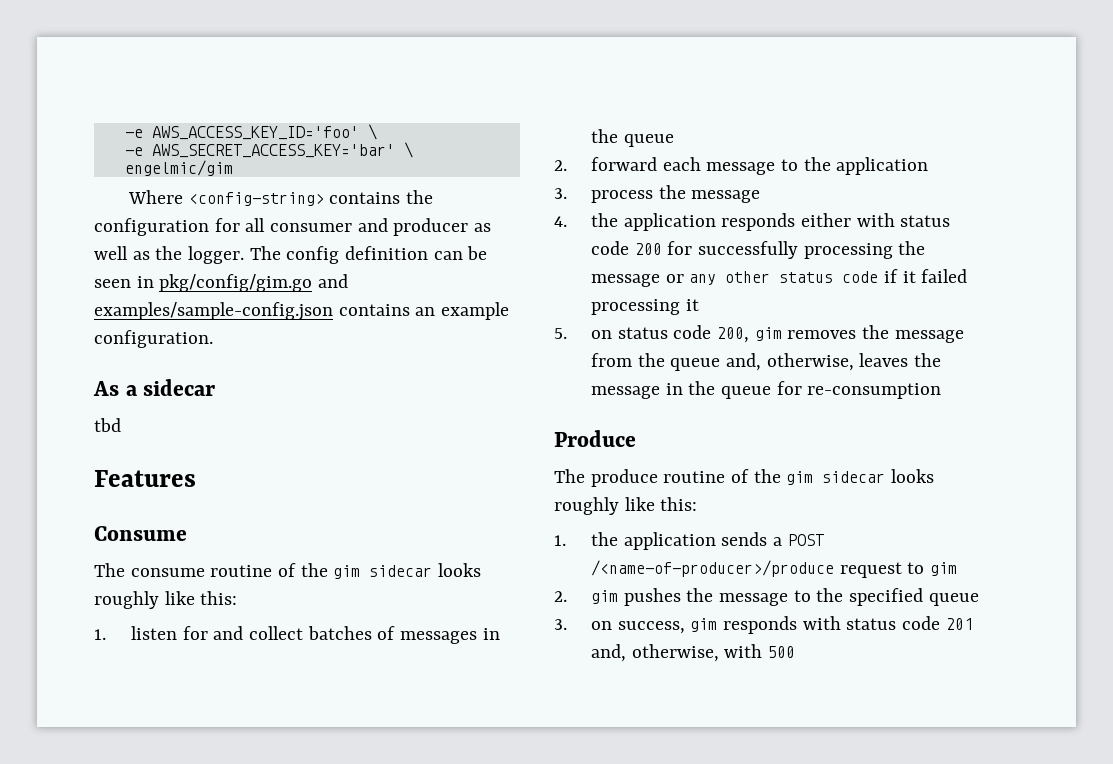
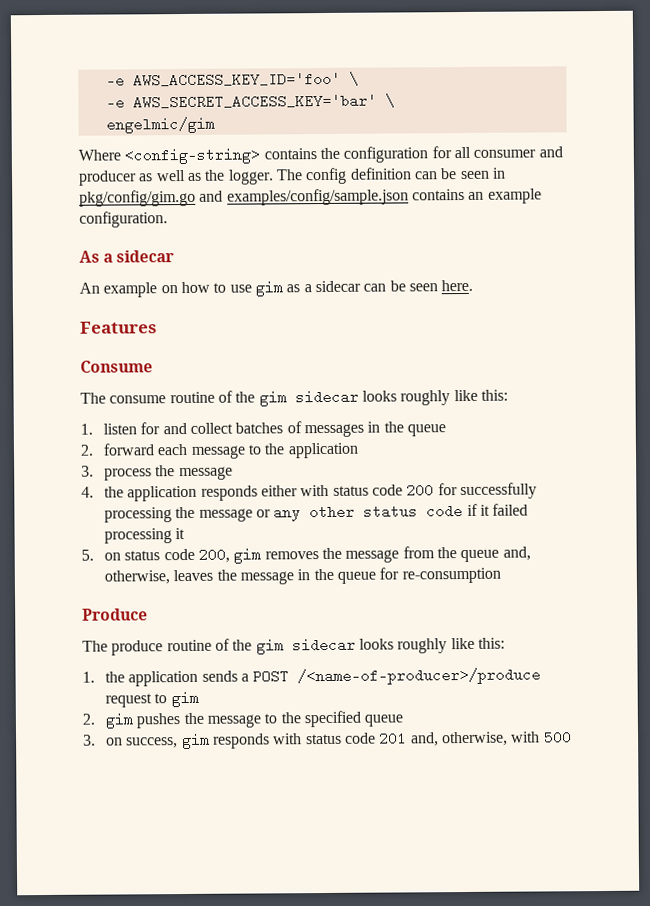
[94,302,333,321] examples/sample-config.json -> [226,188,409,206] examples/config/sample.json
[94,418,121,432] tbd -> [79,279,474,298] An example on how to use gim as a sidecar can be seen here.

